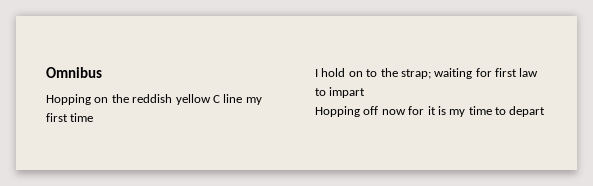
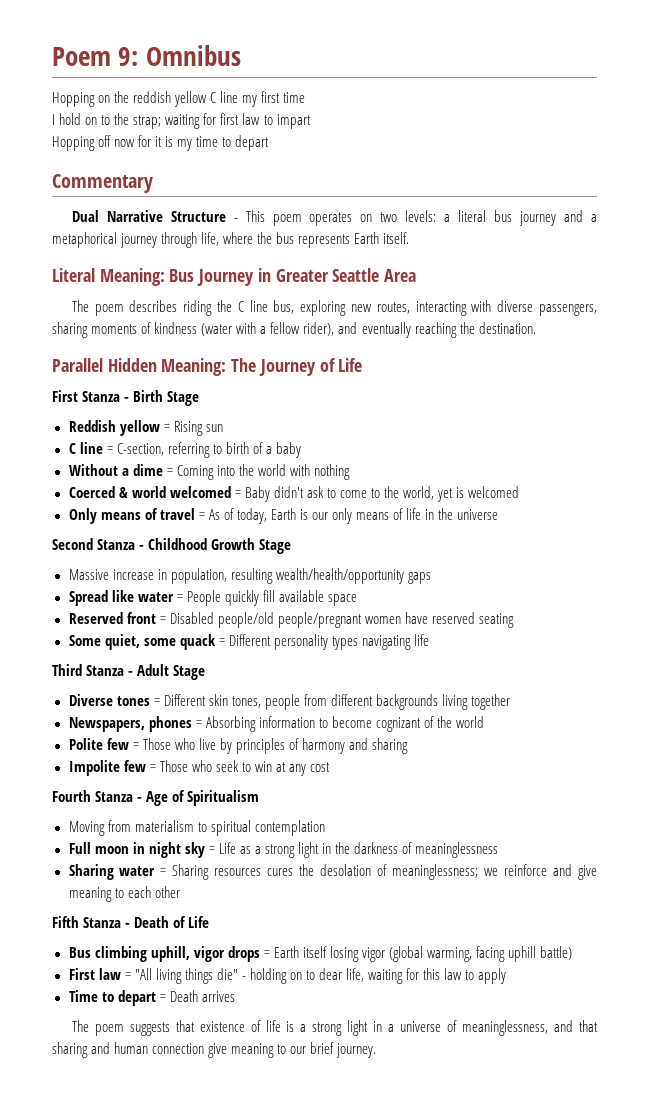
(46, 72) none -> [52,47,139,66] Poem 9:
(546, 111) none -> [52,174,153,193] [71,210,598,226] [52,232,410,248] [52,268,417,286] [71,300,598,316] [52,322,536,338] [52,358,363,376] [52,390,200,406] [68,420,223,436] [68,442,301,458] [68,464,350,480] [68,486,520,502] [68,508,499,524] [52,538,292,554] [68,568,431,584] [68,590,357,606] [68,612,514,628] [68,634,429,650] [52,664,206,680] [68,694,511,710] [68,716,485,732] [68,738,409,754] [68,760,331,776] [52,790,260,806] [68,820,325,836] [68,842,499,858] [68,864,597,880] [68,886,180,902] [52,916,210,928] [68,946,573,962] [68,968,507,984] [68,990,235,1006] [71,1020,598,1036] [52,1042,377,1058] // Commentary // Dual Narrative Structure - This poem operates on two levels: a literal bus journey and a metaphorical journey through life, where the bus represents Earth itself. // Literal Meaning: Bus Journey in Greater Seattle Area // The poem describes riding the C line bus, exploring new routes, interacting with diverse passengers, sharing moments of kindness (water with a fellow rider), and eventually reaching the destination. // Parallel Hidden Meaning: The Journey of Life // First Stanza - Birth Stage // Reddish yellow = Rising sun // C line = C-section, referring to birth of a baby // Without a dime = Coming into the world with nothing // Coerced & world welcomed = Baby didn't ask to come to the world, yet is welcomed // Only means of travel = As of today, Earth is our only means of life in the universe // Second Stanza - Childhood Growth Stage // Massive increase in population, resulting wealth/health/opportunity gaps // Spread like water = People quickly fill available space // Reserved front = Disabled people/old people/pregnant women have reserved seating // Some quiet, some quack = Different personality types navigating life // Third Stanza - Adult Stage // Diverse tones = Different skin tones, people from different backgrounds living together // Newspapers, phones = Absorbing information to become cognizant of the world // Polite few = Those who live by principles of harmony and sharing // Impolite few = Those who seek to win at any cost // Fourth Stanza - Age of Spiritualism // Moving from materialism to spiritual contemplation // Full moon in night sky = Life as a strong light in the darkness of meaninglessness // Sharing water = Sharing resources cures the desolation of meaninglessness; we reinforce and give meaning to each other // Fifth Stanza - Death of Life // Bus climbing uphill, vigor drops = Earth itself losing vigor (global warming, facing uphill battle) // First law = "All living things die" - holding on to dear life, waiting for this law to apply // Time to depart = Death arrives // The poem suggests that existence of life is a strong light in a universe of meaninglessness, and that sharing and human connection give meaning to our brief journey.

